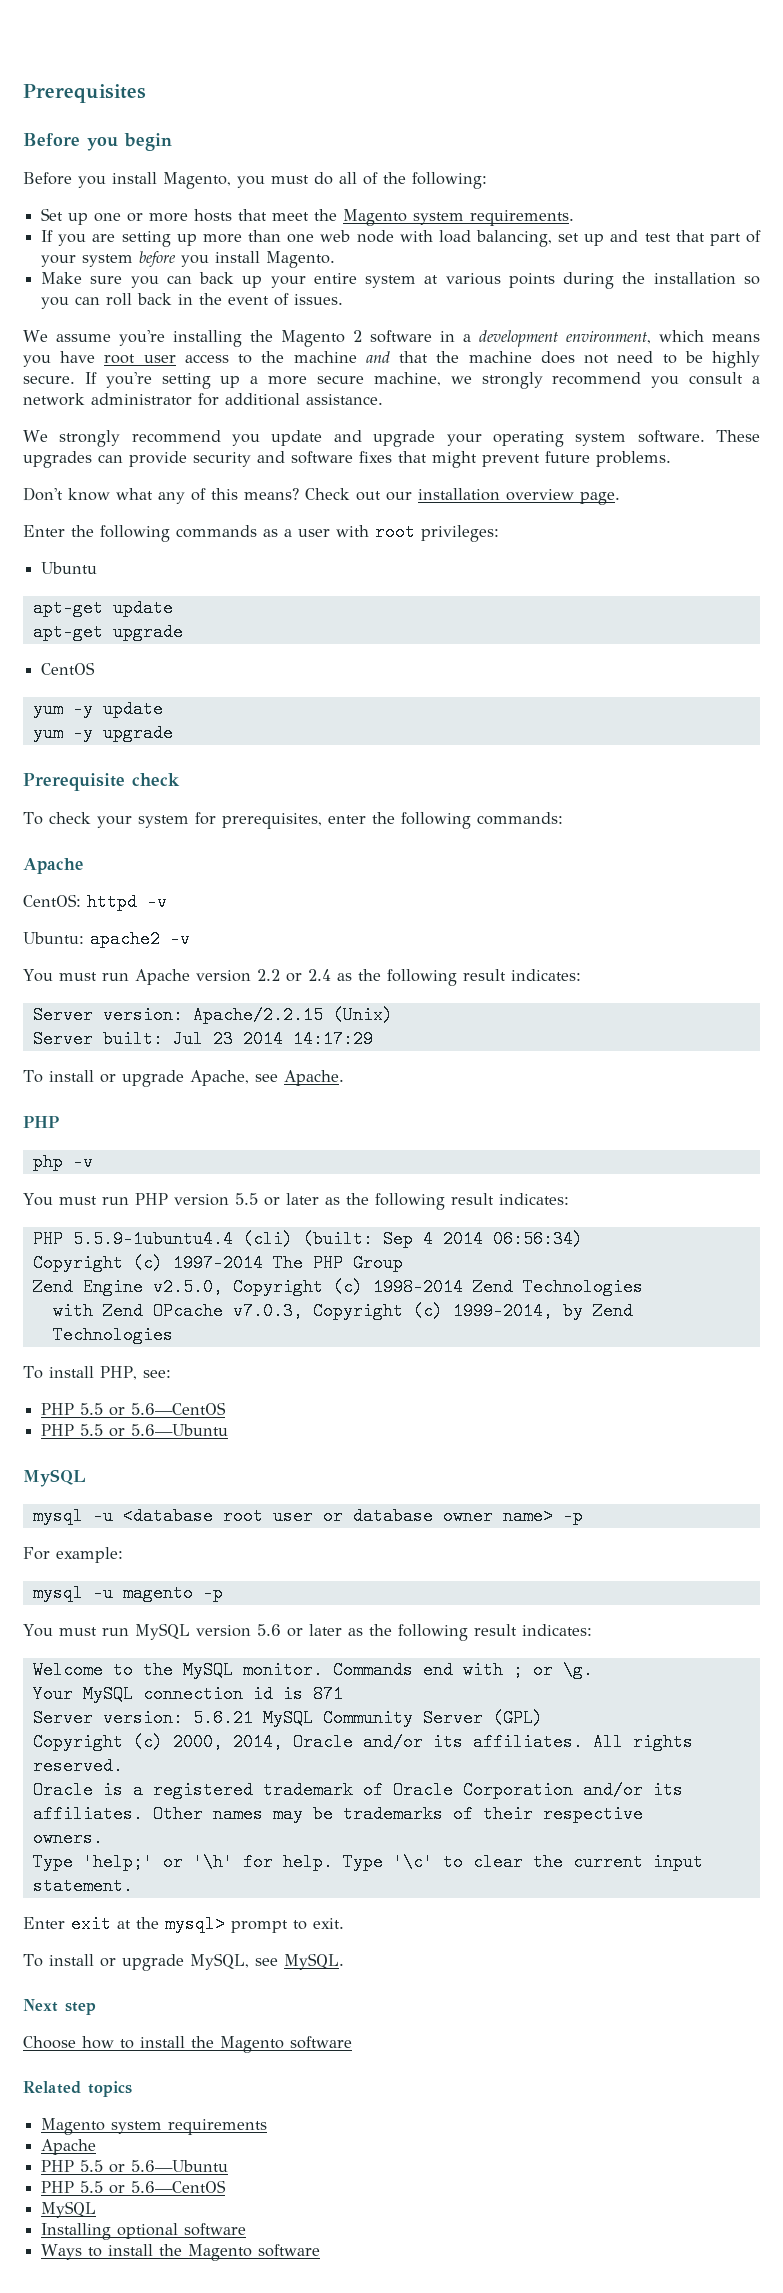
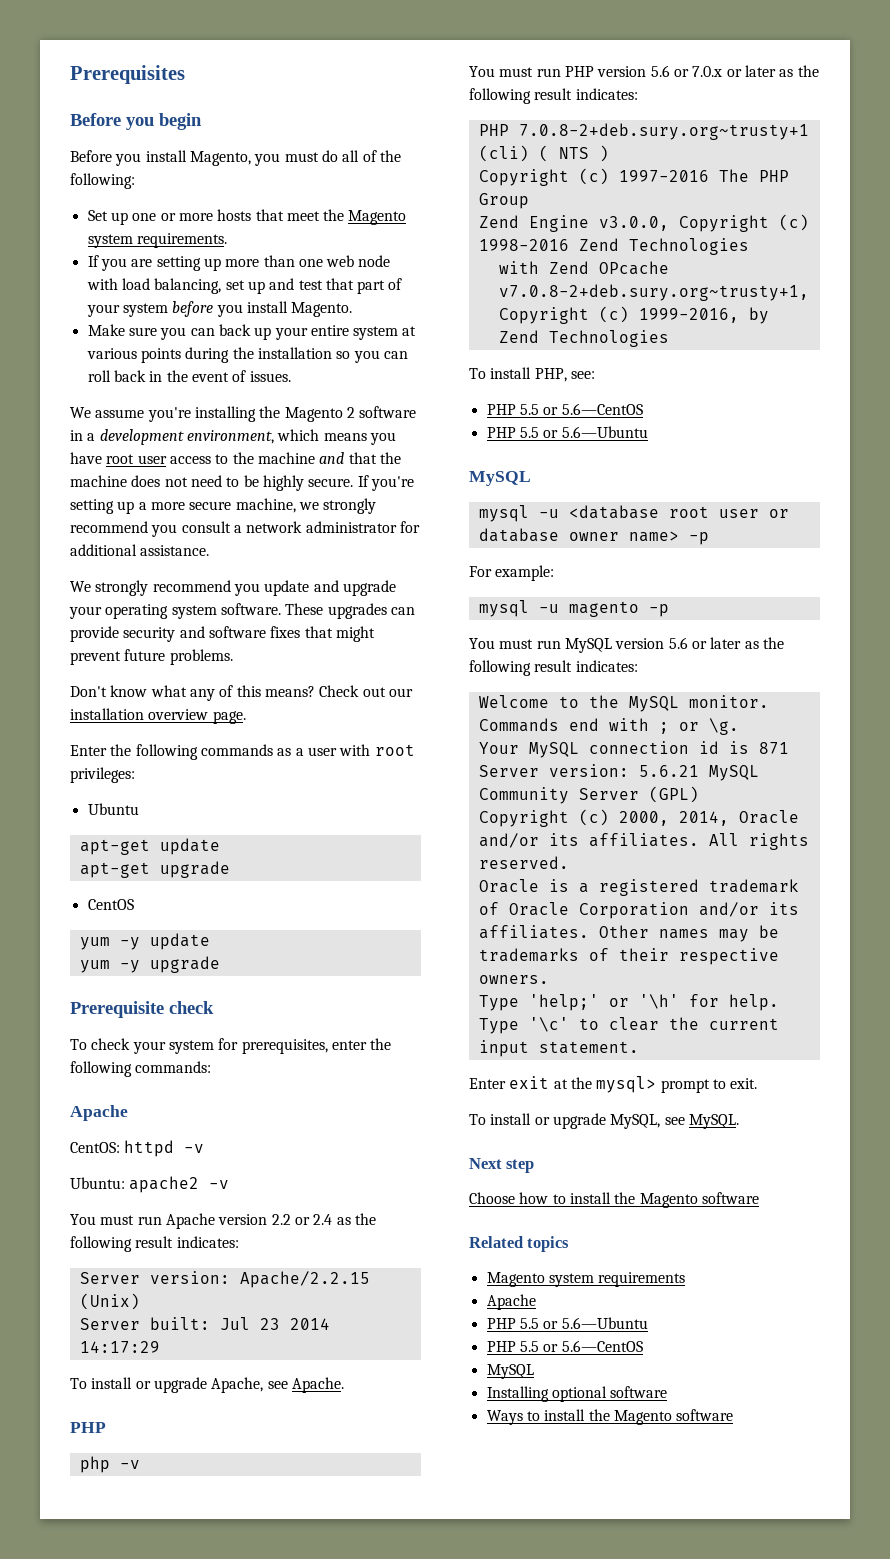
[234,1193,258,1205] 5.5 -> [650,65,723,77] 5.6 or 7.0.x
[72,1230,583,1248] [32,1254,263,1272] 5.5.9-1ubuntu4.4 (cli) (built: Sep 4 2014 06:56:34) // Copyright (c) 1997-2014 -> [518,123,809,140] [478,145,609,162] [478,168,709,186] 7.0.8-2+deb.sury.org~trusty+1 (cli) ( NTS ) // Copyright (c) 1997-2016
[152,1278,463,1296] v2.5.0, Copyright (c) 1998-2014 -> [598,214,809,232] [478,239,569,251] v3.0.0, Copyright (c) 1998-2016
[232,1302,553,1320] v7.0.3, Copyright (c) 1999-2014, -> [498,284,809,301] [498,306,739,324] v7.0.8-2+deb.sury.org~trusty+1, Copyright (c) 1999-2016,

